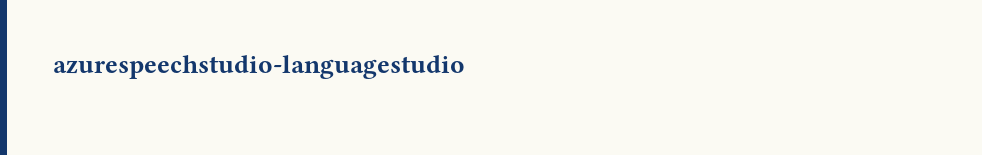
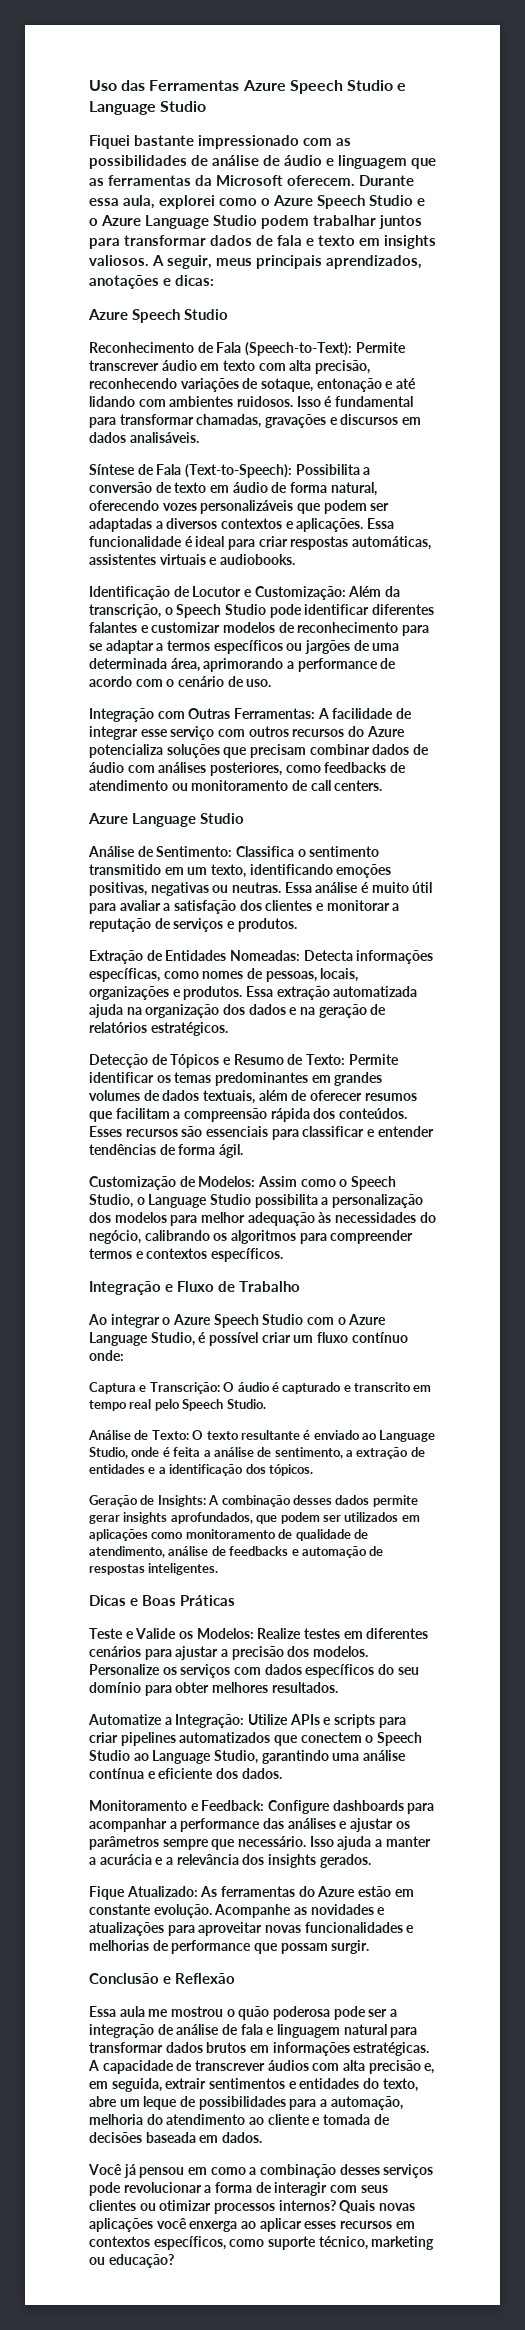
[53,55,465,79] azurespeechstudio-languagestudio -> [89,80,407,94] [89,101,207,115] [89,135,351,149] [89,155,436,169] [89,175,414,186] [89,195,425,209] [89,215,422,229] [89,235,436,249] [89,255,422,269] [89,275,214,289] [88,309,228,323] [89,342,406,356] [89,360,370,374] [89,378,416,392] [89,396,413,407] [89,414,421,428] [89,432,199,443] [89,464,371,478] [89,482,377,496] [89,500,390,514] [89,518,394,532] [89,536,431,550] [89,554,295,565] [89,586,400,600] [89,604,434,618] [89,622,429,636] [89,640,400,654] [89,658,397,672] [89,676,272,687] [89,708,412,722] [89,726,405,740] [89,744,429,758] [89,762,406,776] [89,780,383,791] [88,813,244,827] [88,846,380,857] [89,864,392,878] [89,882,433,896] [89,900,400,914] [89,918,297,932] [89,950,434,964] [89,968,359,982] [89,986,418,1000] [89,1004,387,1018] [89,1022,228,1036] [89,1054,399,1068] [89,1072,383,1086] [89,1090,417,1104] [89,1108,407,1122] [89,1126,434,1140] [89,1144,243,1158] [89,1176,396,1190] [89,1194,423,1208] [89,1212,436,1226] [89,1230,414,1244] [89,1248,283,1262] [89,1281,300,1295] [88,1314,387,1328] [89,1332,408,1346] [89,1350,124,1361] [89,1382,432,1394] [89,1399,266,1411] [88,1430,436,1442] [89,1447,425,1459] [89,1464,313,1476] [89,1495,418,1507] [89,1512,420,1524] [89,1529,368,1541] [89,1546,384,1558] [89,1563,219,1575] [89,1595,235,1606] [89,1628,429,1639] [89,1646,368,1660] [89,1664,419,1678] [89,1682,338,1696] [88,1714,406,1728] [89,1732,422,1746] [89,1750,406,1764] [89,1768,282,1779] [89,1800,435,1814] [89,1818,410,1832] [89,1836,431,1850] [89,1854,371,1868] [89,1886,414,1900] [89,1904,386,1918] [89,1922,415,1936] [89,1940,370,1954] [89,1973,235,1984] [89,2006,397,2020] [89,2024,418,2038] [89,2042,430,2056] [88,2060,435,2074] [89,2078,418,2092] [89,2096,403,2110] [89,2114,390,2125] [89,2132,262,2143] [88,2164,434,2178] [89,2182,388,2196] [89,2200,415,2214] [89,2218,415,2232] [89,2236,435,2250] [89,2254,174,2268] Uso das Ferramentas Azure Speech Studio e Language Studio // Fiquei bastante impressionado com as possibilidades de análise de áudio e linguagem que as ferramentas da Microsoft oferecem. Durante essa aula, explorei como o Azure Speech Studio e o Azure Language Studio podem trabalhar juntos para transformar dados de fala e texto em insights valiosos. A seguir, meus principais aprendizados, anotações e dicas: // Azure Speech Studio // Reconhecimento de Fala (Speech-to-Text): Permite transcrever áudio em texto com alta precisão, reconhecendo variações de sotaque, entonação e até lidando com ambientes ruidosos. Isso é fundamental para transformar chamadas, gravações e discursos em dados analisáveis. // Síntese de Fala (Text-to-Speech): Possibilita a conversão de texto em áudio de forma natural, oferecendo vozes personalizáveis que podem ser adaptadas a diversos contextos e aplicações. Essa funcionalidade é ideal para criar respostas automáticas, assistentes virtuais e audiobooks. // Identificação de Locutor e Customização: Além da transcrição, o Speech Studio pode identificar diferentes falantes e customizar modelos de reconhecimento para se adaptar a termos específicos ou jargões de uma determinada área, aprimorando a performance de acordo com o cenário de uso. // Integração com Outras Ferramentas: A facilidade de integrar esse serviço com outros recursos do Azure potencializa soluções que precisam combinar dados de áudio com análises posteriores, como feedbacks de atendimento ou monitoramento de call centers. // Azure Language Studio // Análise de Sentimento: Classifica o sentimento transmitido em um texto, identificando emoções positivas, negativas ou neutras. Essa análise é muito útil para avaliar a satisfação dos clientes e monitorar a reputação de serviços e produtos. // Extração de Entidades Nomeadas: Detecta informações específicas, como nomes de pessoas, locais, organizações e produtos. Essa extração automatizada ajuda na organização dos dados e na geração de relatórios estratégicos. // Detecção de Tópicos e Resumo de Texto: Permite identificar os temas predominantes em grandes volumes de dados textuais, além de oferecer resumos que facilitam a compreensão rápida dos conteúdos. Esses recursos são essenciais para classificar e entender tendências de forma ágil. // Customização de Modelos: Assim como o Speech Studio, o Language Studio possibilita a personalização dos modelos para melhor adequação às necessidades do negócio, calibrando os algoritmos para compreender termos e contextos específicos. // Integração e Fluxo de Trabalho // Ao integrar o Azure Speech Studio com o Azure Language Studio, é possível criar um fluxo contínuo onde: // Captura e Transcrição: O áudio é capturado e transcrito em tempo real pelo Speech Studio. // Análise de Texto: O texto resultante é enviado ao Language Studio, onde é feita a análise de sentimento, a extração de entidades e a identificação dos tópicos. // Geração de Insights: A combinação desses dados permite gerar insights aprofundados, que podem ser utilizados em aplicações como monitoramento de qualidade de atendimento, análise de feedbacks e automação de respostas inteligentes. // Dicas e Boas Práticas // Teste e Valide os Modelos: Realize testes em diferentes cenários para ajustar a precisão dos modelos. Personalize os serviços com dados específicos do seu domínio para obter melhores resultados. // Automatize a Integração: Utilize APIs e scripts para criar pipelines automatizados que conectem o Speech Studio ao Language Studio, garantindo uma análise contínua e eficiente dos dados. // Monitoramento e Feedback: Configure dashboards para acompanhar a performance das análises e ajustar os parâmetros sempre que necessário. Isso ajuda a manter a acurácia e a relevância dos insights gerados. // Fique Atualizado: As ferramentas do Azure estão em constante evolução. Acompanhe as novidades e atualizações para aproveitar novas funcionalidades e melhorias de performance que possam surgir. // Conclusão e Reflexão // Essa aula me mostrou o quão poderosa pode ser a integração de análise de fala e linguagem natural para transformar dados brutos em informações estratégicas. A capacidade de transcrever áudios com alta precisão e, em seguida, extrair sentimentos e entidades do texto, abre um leque de possibilidades para a automação, melhoria do atendimento ao cliente e tomada de decisões baseada em dados. // Você já pensou em como a combinação desses serviços pode revolucionar a forma de interagir com seus clientes ou otimizar processos internos? Quais novas aplicações você enxerga ao aplicar esses recursos em contextos específicos, como suporte técnico, marketing ou educação?

